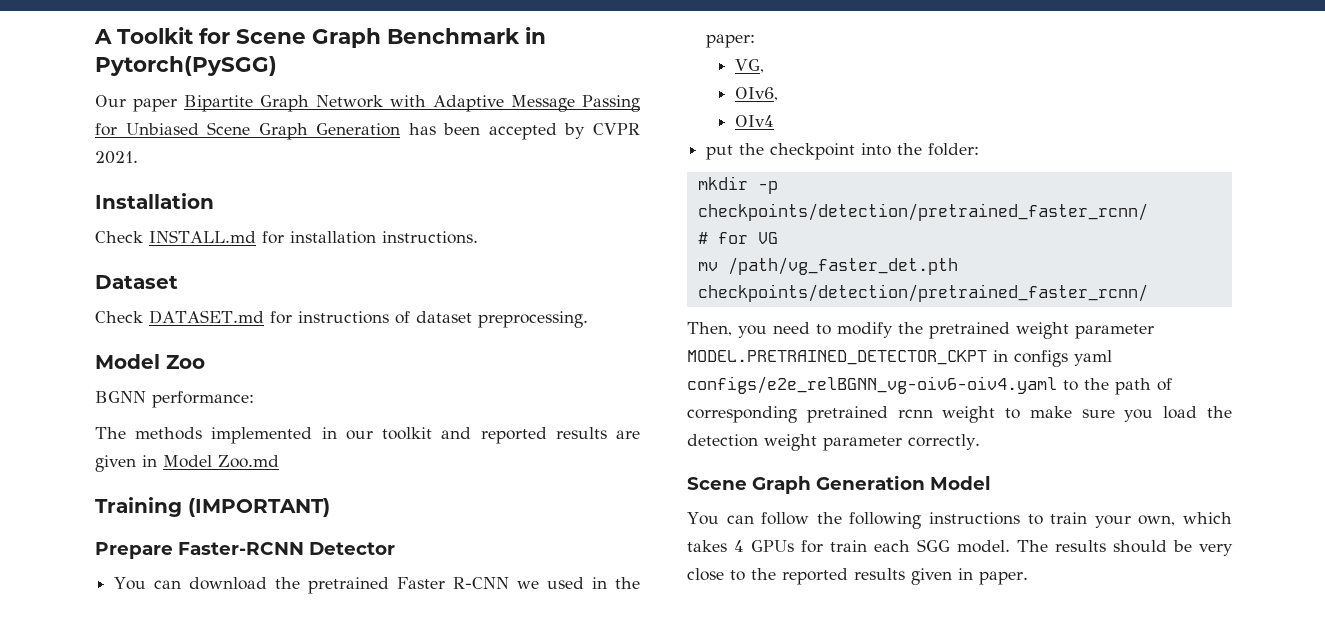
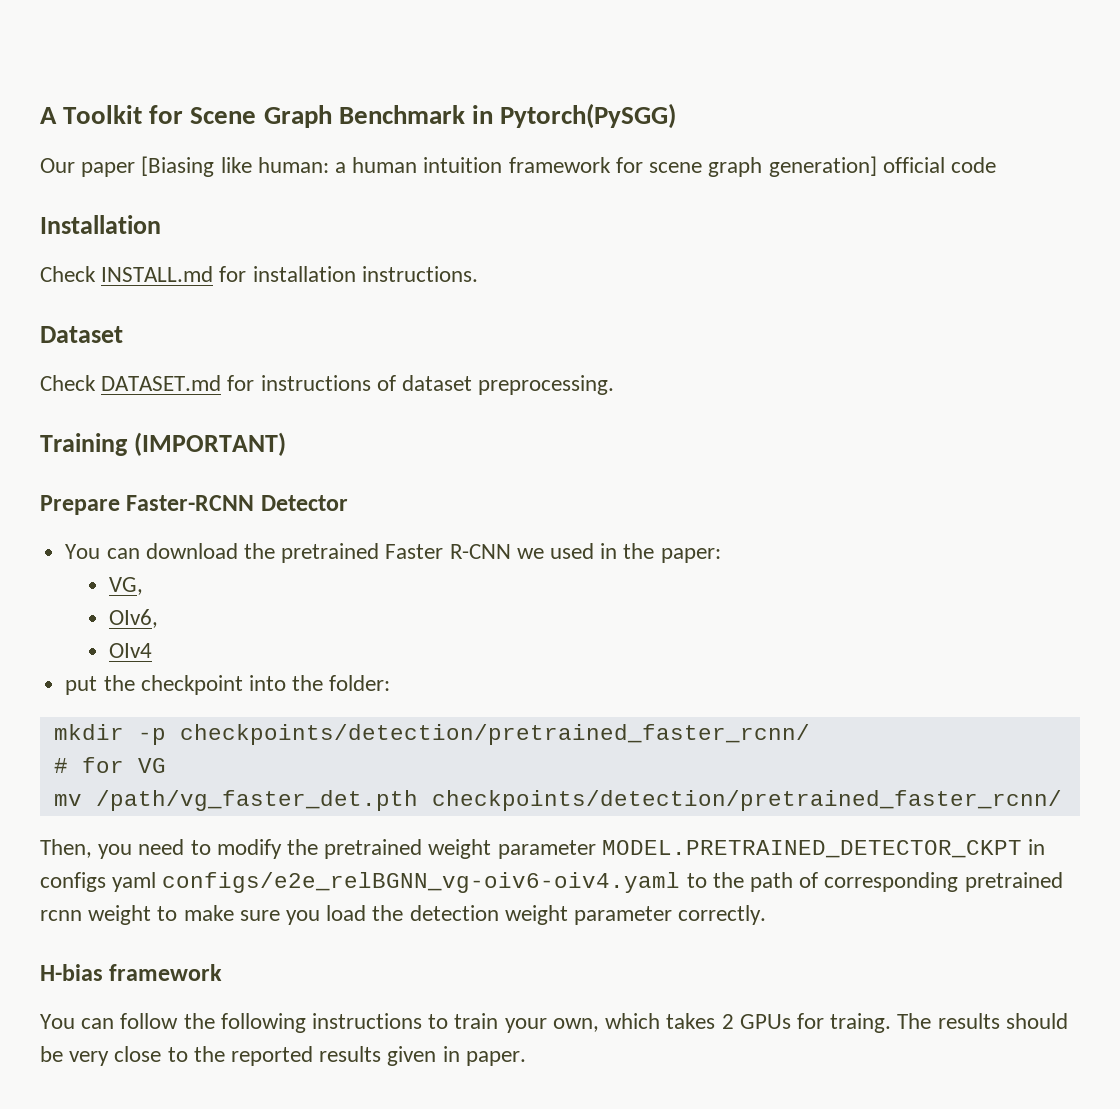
[184,95,640,112] [95,122,640,140] [95,151,138,164] Bipartite Graph Network with Adaptive Message Passing for Unbiased Scene Graph Generation has been accepted by CVPR 2021. -> [141,156,996,177] [Biasing like human: a human intuition framework for scene graph generation] official code
[95,354,205,369] [95,391,254,408] [95,427,640,444] [95,455,279,472] // Model Zoo // BGNN performance: // The methods implemented in our toolkit and reported results are given in Model Zoo.md -> (615, 385) none
[687,475,991,494] Scene Graph Generation Model -> [40,964,223,981] H-bias framework
[734,540,744,552] 4 -> [721,1014,734,1029] 2
[830,539,1010,553] train each SGG model. -> [830,1013,892,1033] traing.

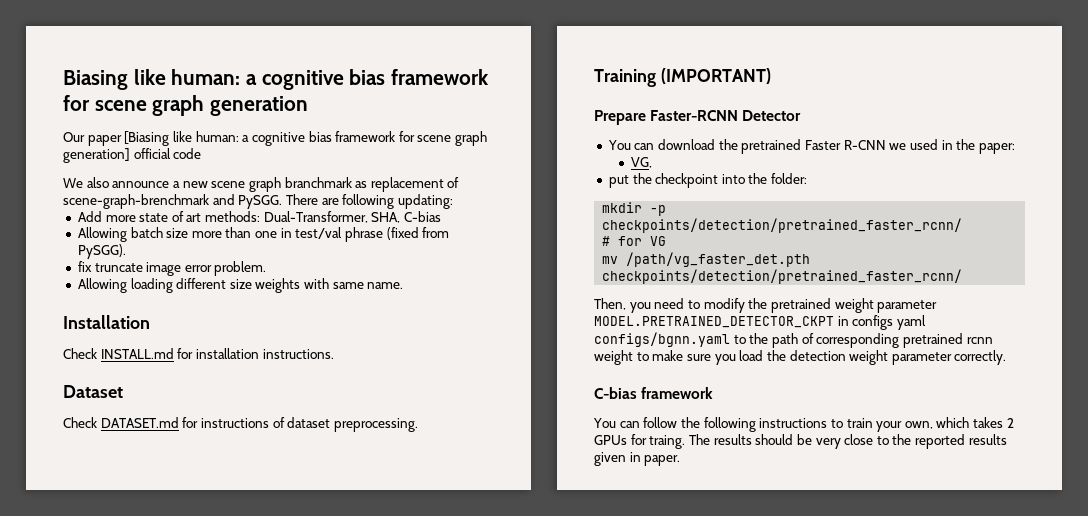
[40,103,677,129] A Toolkit for Scene Graph Benchmark in Pytorch(PySGG) -> [63,69,490,90] [63,95,309,116] Biasing like human: a cognitive bias framework for scene graph generation
[352,157,503,173] human intuition -> [251,131,332,146] cognitive bias
(996, 165) none -> [63,177,460,192] [63,194,453,209] [77,211,442,223] [77,227,450,242] [77,244,126,259] [77,261,267,276] [77,278,404,293] // We also announce a new scene graph branchmark as replacement of scene-graph-brenchmark and PySGG. There are following updating: // Add more state of art methods: Dual-Transformer, SHA, C-bias // Allowing batch size more than one in test/val phrase (fixed from PySGG). // fix truncate image error problem. // Allowing loading different size weights with same name.
[109,609,159,628] [109,643,153,658] // OIv6, // OIv4 -> (652, 162) none
[162,872,681,893] configs/e2e_relBGNN_vg-oiv6-oiv4.yaml -> [594,332,730,347] configs/bgnn.yaml
[40,964,103,981] H-bias -> [594,387,637,399] C-bias

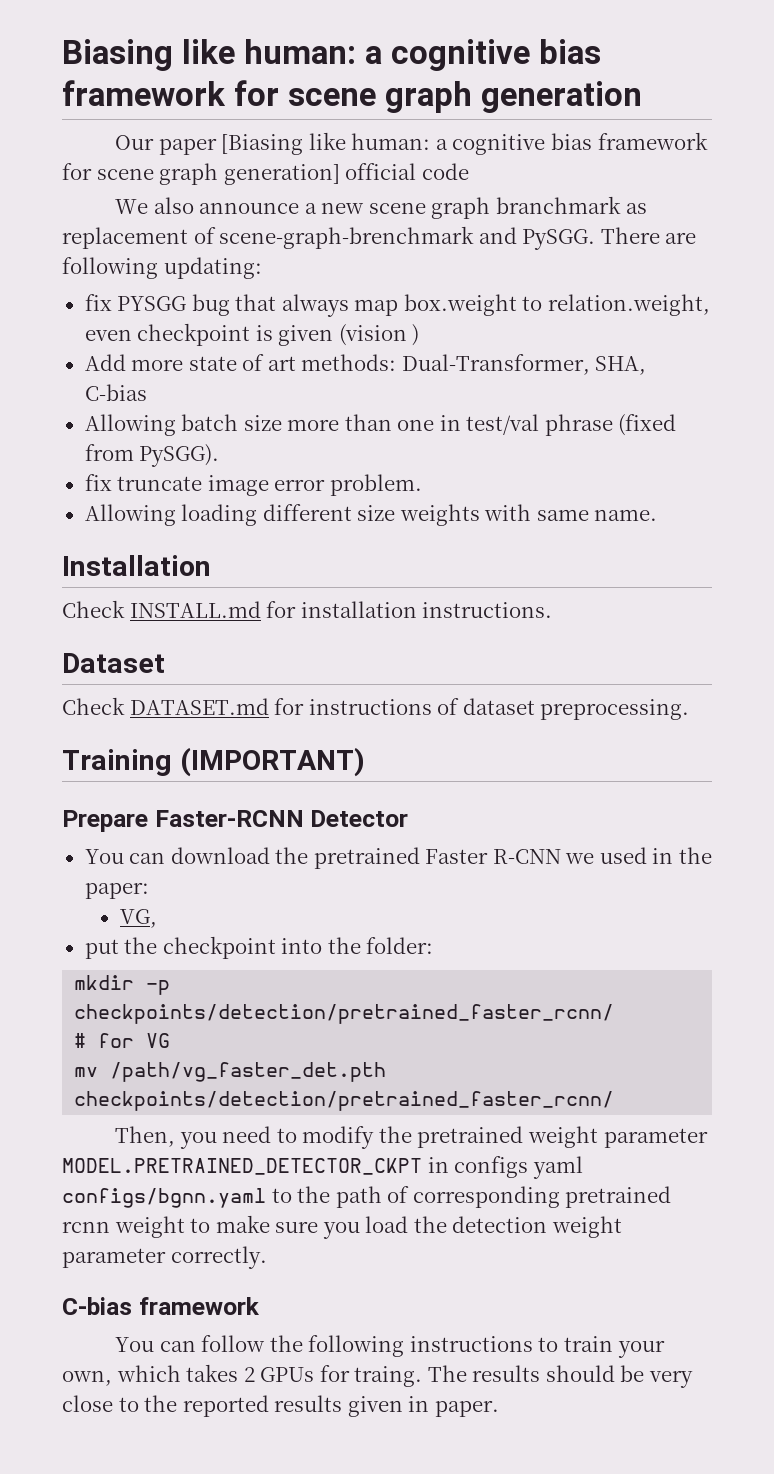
(453, 201) none -> [84,294,710,317] [84,323,420,346] // fix PYSGG bug that always map box.weight to relation.weight, even checkpoint is given (vision )

